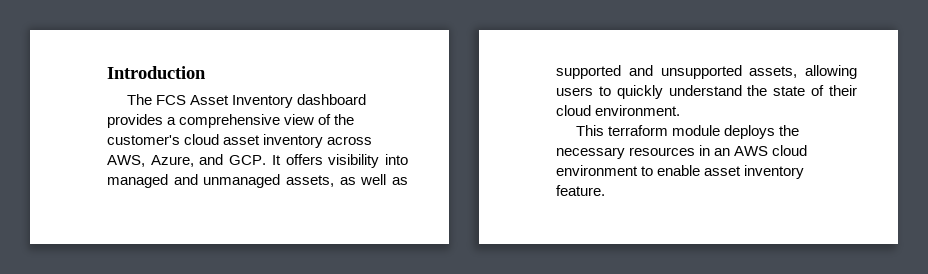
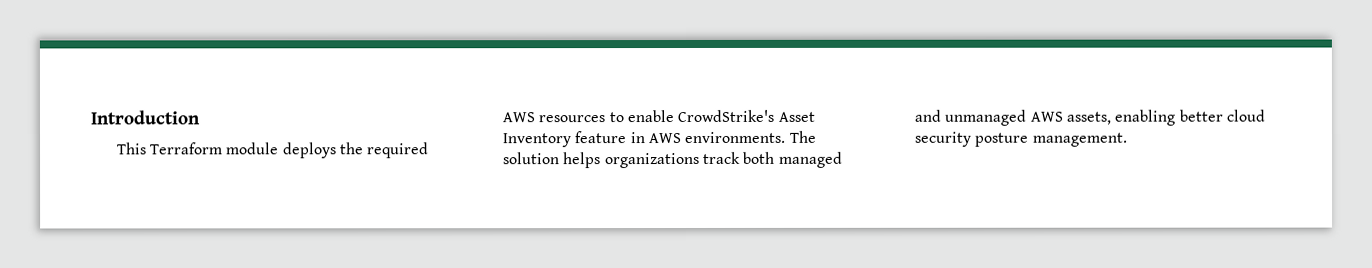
[127,94,367,108] [107,114,355,128] [107,134,373,148] [107,154,409,168] [107,174,408,188] [556,65,857,79] [556,85,857,99] [556,105,681,116] [576,125,800,139] [556,145,808,159] [556,165,805,179] [556,185,605,196] The FCS Asset Inventory dashboard provides a comprehensive view of the customer's cloud asset inventory across AWS, Azure, and GCP. It offers visibility into managed and unmanaged assets, as well as supported and unsupported assets, allowing users to quickly understand the state of their cloud environment. // This terraform module deploys the necessary resources in an AWS cloud environment to enable asset inventory feature. -> [116,142,430,159] [502,109,815,123] [502,130,817,148] [503,151,843,169] [914,109,1265,126] [914,131,1128,147] This Terraform module deploys the required AWS resources to enable CrowdStrike's Asset Inventory feature in AWS environments. The solution helps organizations track both managed and unmanaged AWS assets, enabling better cloud security posture management.

